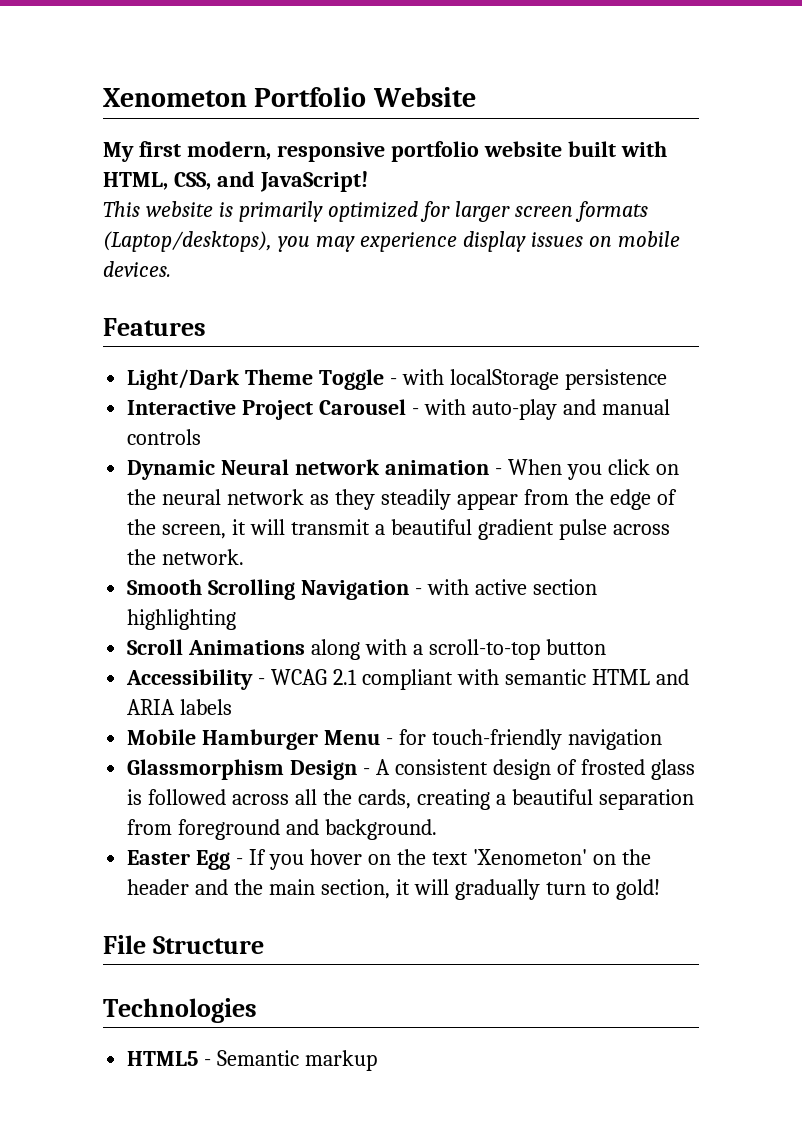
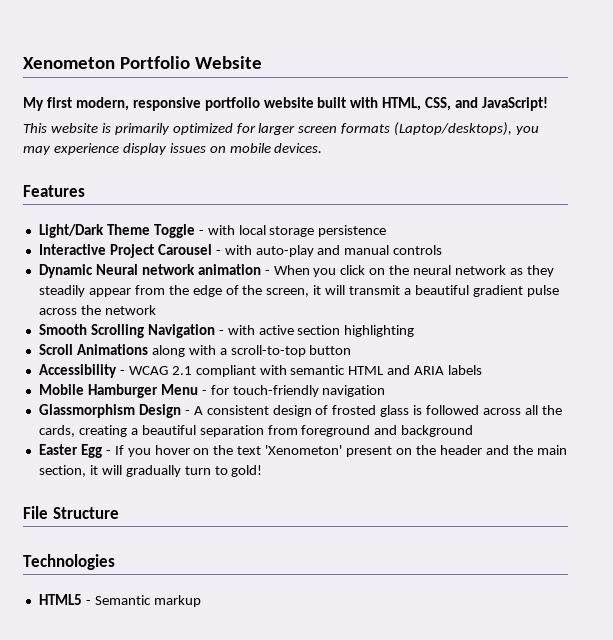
[449,369,559,390] localStorage -> [238,225,315,237] local storage
[162,549,245,565] network. -> [104,305,156,315] network
[325,819,438,840] background. -> [401,425,474,437] background
(587, 857) none -> [346,446,393,457] present

